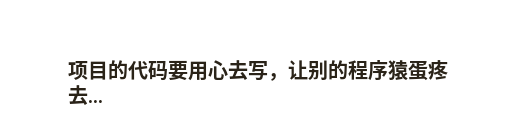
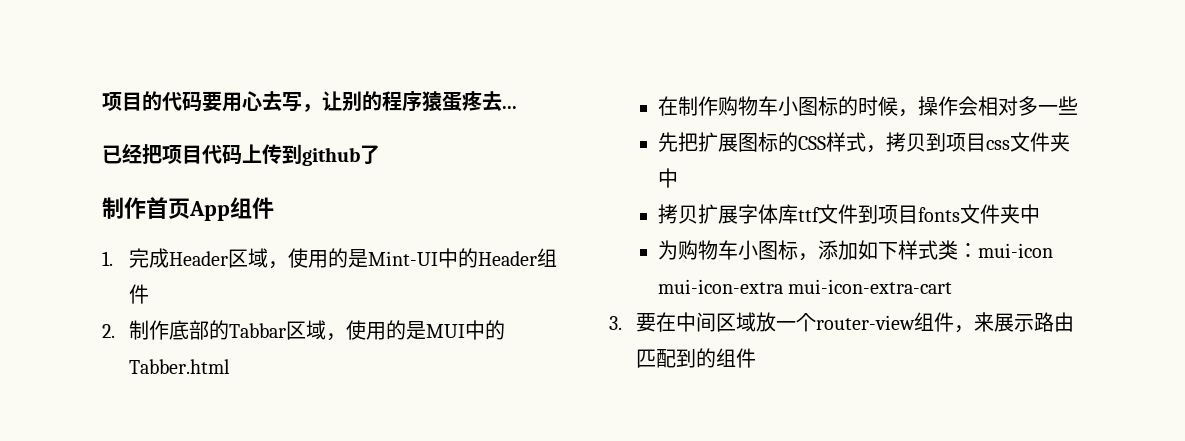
(103, 101) none -> [102,144,380,166] [102,197,274,221] [102,248,557,269] [128,284,149,304] [102,320,505,341] [128,359,230,374] [657,96,1078,117] [657,132,1070,153] [657,168,678,188] [657,204,1040,224] [657,240,1053,261] [657,279,953,294] [609,312,1074,333] [635,348,756,368] // 已经把项目代码上传到github了 // 制作首页App组件 // 1.完成Header区域，使用的是Mint-UI中的Header组件 // 2.制作底部的Tabbar区域，使用的是MUI中的Tabber.html // 在制作购物车小图标的时候，操作会相对多一些 // 先把扩展图标的CSS样式，拷贝到项目css文件夹中 // 拷贝扩展字体库ttf文件到项目fonts文件夹中 // 为购物车小图标，添加如下样式类：mui-icon mui-icon-extra mui-icon-extra-cart // 3.要在中间区域放一个router-view组件，来展示路由匹配到的组件

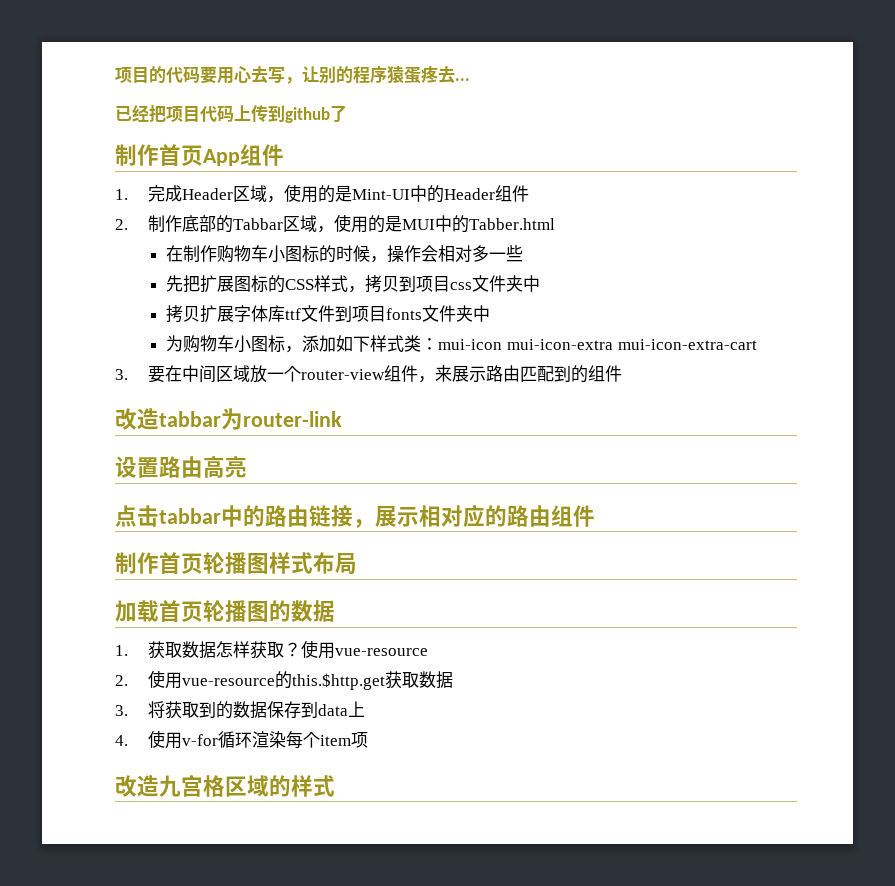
(756, 358) none -> [115,408,342,430] [115,456,247,478] [115,504,595,528] [115,552,357,575] [115,600,335,622] [115,640,428,659] [115,670,453,690] [115,701,365,719] [115,730,368,749] [115,774,335,797] // 改造tabbar为router-link // 设置路由高亮 // 点击tabbar中的路由链接，展示相对应的路由组件 // 制作首页轮播图样式布局 // 加载首页轮播图的数据 // 1.获取数据怎样获取？使用vue-resource // 2.使用vue-resource的this.$http.get获取数据 // 3.将获取到的数据保存到data上 // 4.使用v-for循环渲染每个item项 // 改造九宫格区域的样式

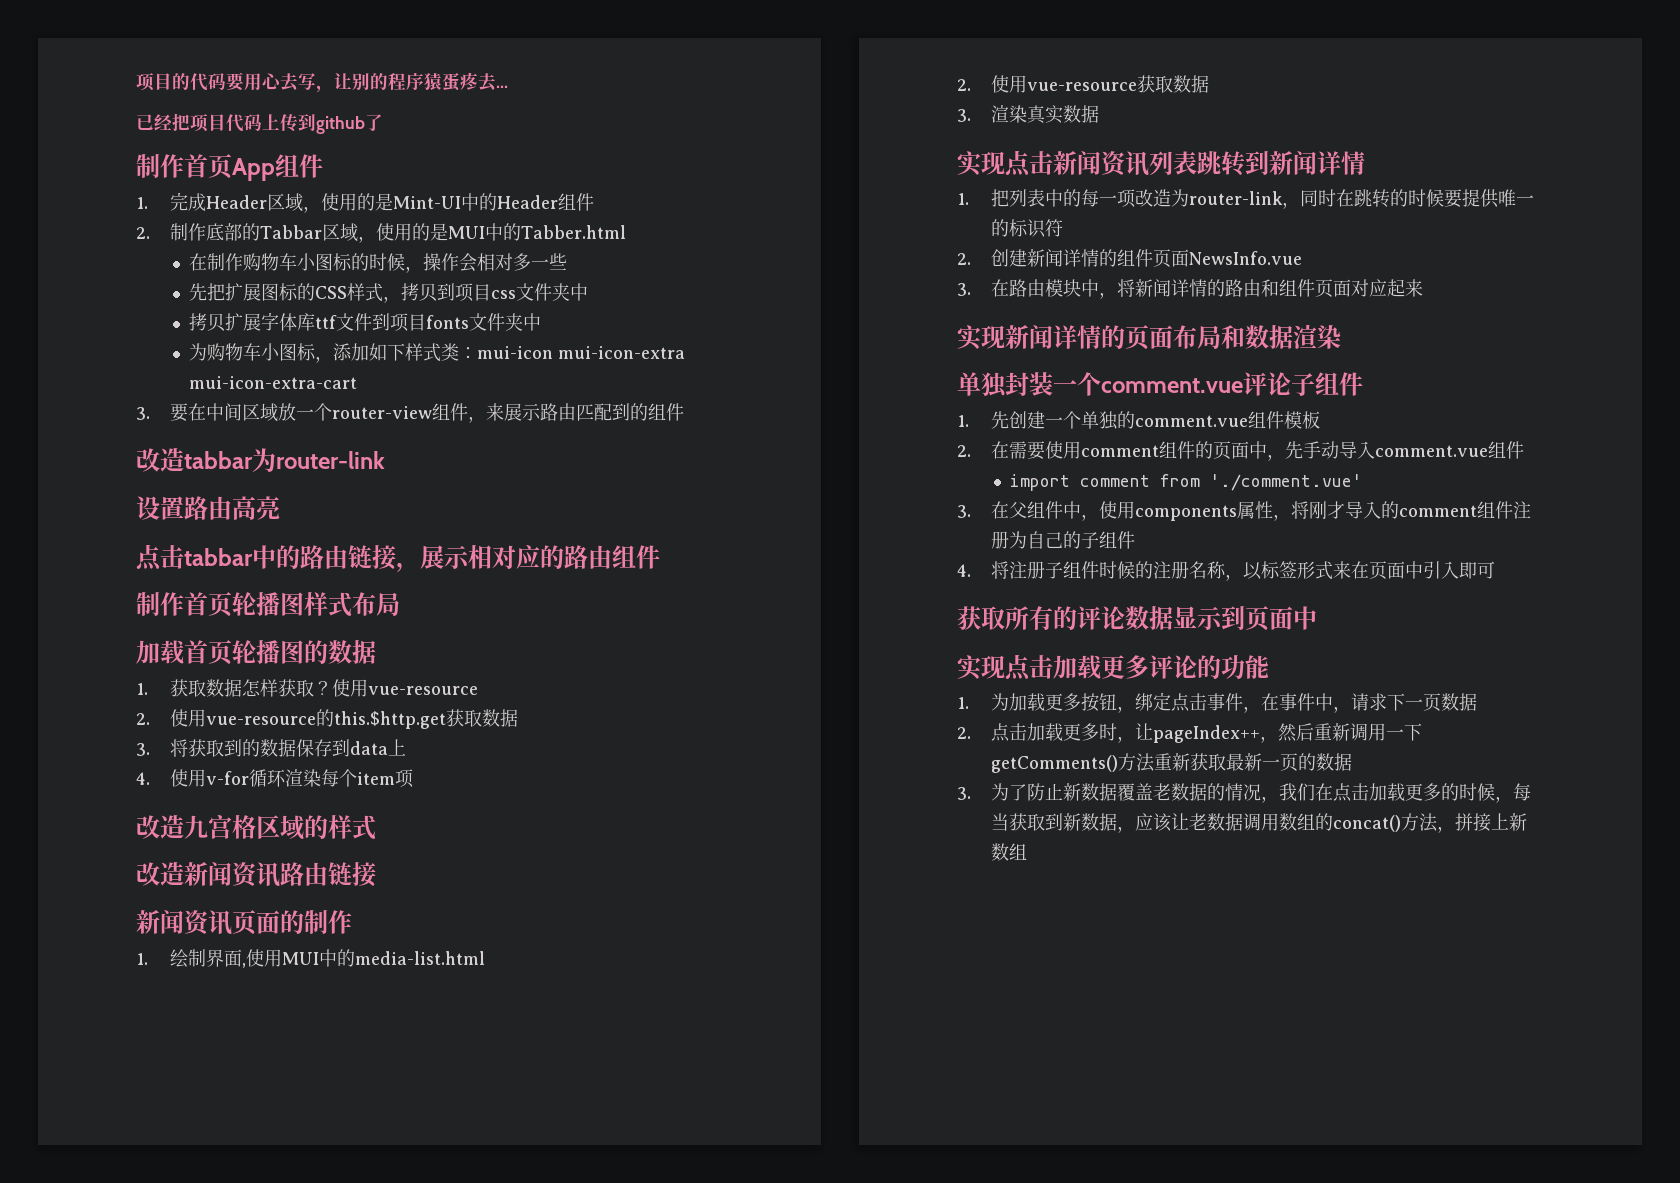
(335, 786) none -> [136,862,376,888] [136,910,352,936] [136,949,485,968] [957,75,1209,93] [957,105,1099,124] [957,150,1365,177] [957,189,1534,209] [990,219,1063,238] [957,249,1302,268] [957,279,1423,299] [957,324,1341,350] [957,372,1363,398] [957,411,1320,430] [957,441,1524,461] [1010,474,1363,491] [957,501,1531,521] [990,531,1135,549] [957,561,1495,581] [957,606,1317,631] [957,654,1269,681] [957,692,1477,713] [957,723,1422,743] [990,753,1352,773] [957,783,1531,803] [990,813,1527,833] [990,843,1027,861] // 改造新闻资讯路由链接 // 新闻资讯页面的制作 // 1.绘制界面,使用MUI中的media-list.html // 2.使用vue-resource获取数据 // 3.渲染真实数据 // 实现点击新闻资讯列表跳转到新闻详情 // 1.把列表中的每一项改造为router-link，同时在跳转的时候要提供唯一的标识符 // 2.创建新闻详情的组件页面NewsInfo.vue // 3.在路由模块中，将新闻详情的路由和组件页面对应起来 // 实现新闻详情的页面布局和数据渲染 // 单独封装一个comment.vue评论子组件 // 1.先创建一个单独的comment.vue组件模板 // 2.在需要使用comment组件的页面中，先手动导入comment.vue组件 // import comment from './comment.vue' // 3.在父组件中，使用components属性，将刚才导入的comment组件注册为自己的子组件 // 4.将注册子组件时候的注册名称，以标签形式来在页面中引入即可 // 获取所有的评论数据显示到页面中 // 实现点击加载更多评论的功能 // 1.为加载更多按钮，绑定点击事件，在事件中，请求下一页数据 // 2.点击加载更多时，让pageIndex++，然后重新调用一下getComments()方法重新获取最新一页的数据 // 3.为了防止新数据覆盖老数据的情况，我们在点击加载更多的时候，每当获取到新数据，应该让老数据调用数组的concat()方法，拼接上新数组

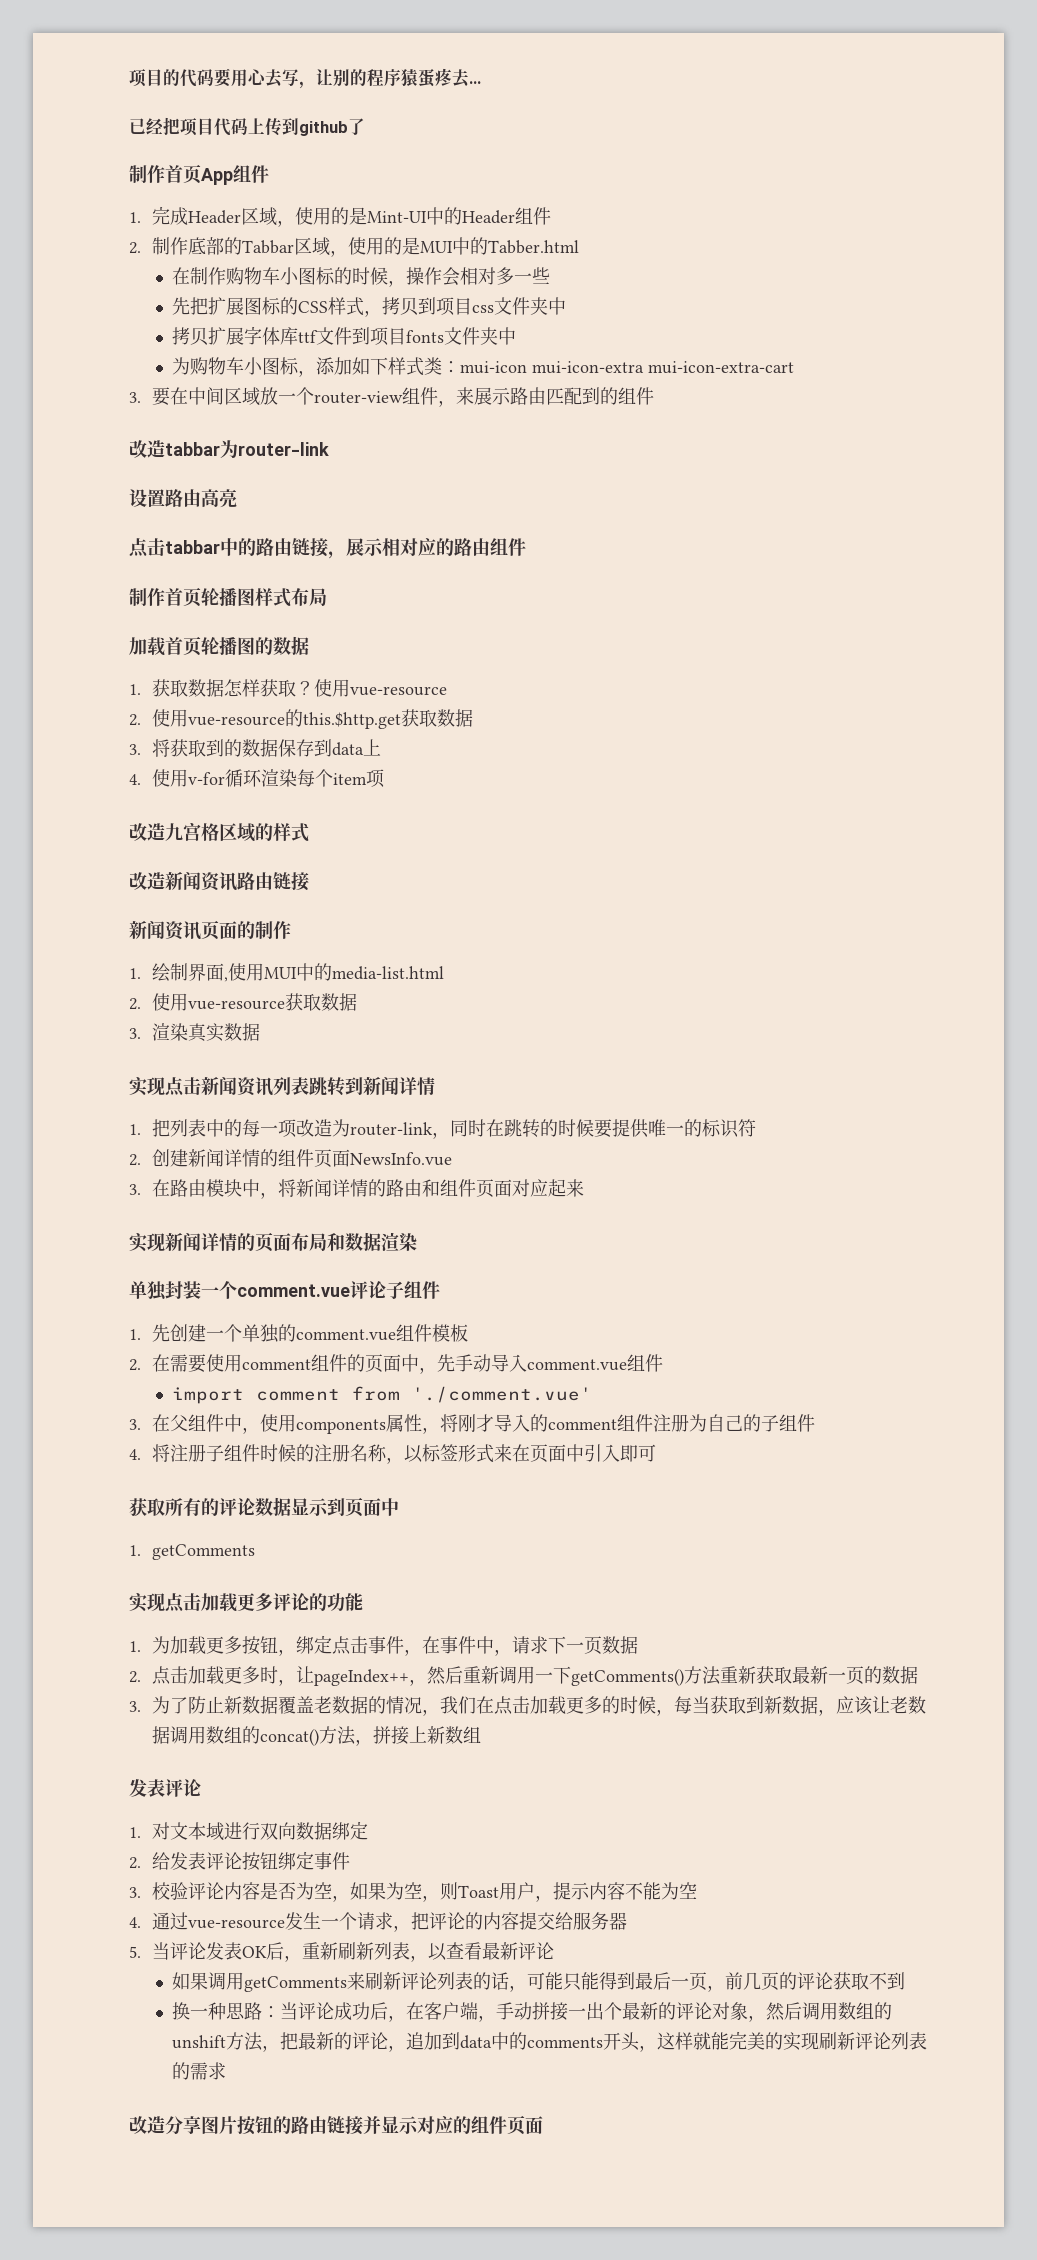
(1317, 618) none -> [129,1544,256,1560] // 1. getComments
(1027, 851) none -> [129,1779,201,1797] [129,1821,369,1841] [129,1851,351,1871] [129,1882,698,1902] [129,1912,628,1932] [129,1942,555,1962] [172,1972,906,1992] [172,2002,893,2022] [172,2031,928,2052] [172,2062,227,2080] [129,2115,543,2135] // 发表评论 // 1.对文本域进行双向数据绑定 // 2.给发表评论按钮绑定事件 // 3.校验评论内容是否为空，如果为空，则Toast用户，提示内容不能为空 // 4.通过vue-resource发生一个请求，把评论的内容提交给服务器 // 5.当评论发表OK后，重新刷新列表，以查看最新评论 // 如果调用getComments来刷新评论列表的话，可能只能得到最后一页，前几页的评论获取不到 // 换一种思路：当评论成功后，在客户端，手动拼接一出个最新的评论对象，然后调用数组的unshift方法，把最新的评论，追加到data中的comments开头，这样就能完美的实现刷新评论列表的需求 // 改造分享图片按钮的路由链接并显示对应的组件页面

